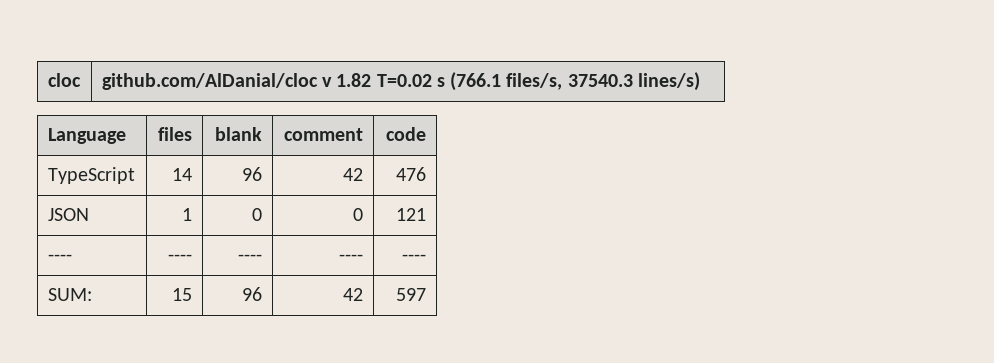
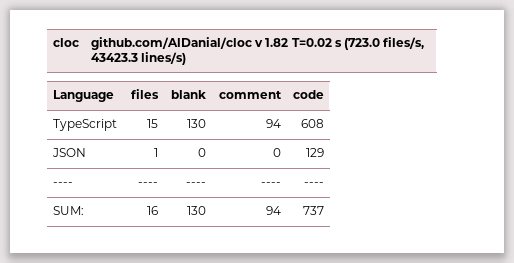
[450,72,633,91] (766.1 files/s, 37540.3 -> [344,37,425,50] [90,53,138,62] (723.0 files/s, 43423.3
[172,168,193,181] [242,167,263,181] [343,168,364,181] [396,167,427,181] 14 | 96 | 42 | 476 -> [147,119,159,128] [187,119,207,128] [266,119,282,128] [301,119,325,128] 15 | 130 | 94 | 608
[396,208,427,221] 121 -> [306,148,325,157] 129
[172,288,193,301] [242,287,263,301] [343,288,364,301] [396,288,427,301] 15 | 96 | 42 | 597 -> [147,206,159,215] [187,206,207,215] [266,206,282,215] [303,206,325,215] 16 | 130 | 94 | 737

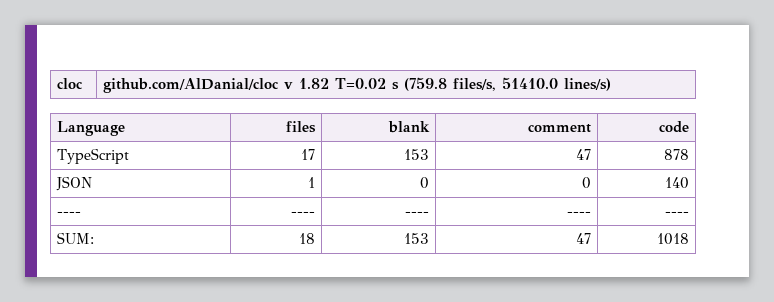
[344,37,425,50] [90,53,138,62] (723.0 files/s, 43423.3 -> [403,77,558,91] (759.8 files/s, 51410.0
[147,119,159,128] [187,119,207,128] [266,119,282,128] [301,119,325,128] 15 | 130 | 94 | 608 -> [301,149,316,160] [404,149,430,160] [576,149,592,160] [664,149,690,160] 17 | 153 | 47 | 878
[306,148,325,157] 129 -> [665,177,690,189] 140
[147,206,159,215] [187,206,207,215] [266,206,282,215] [303,206,325,215] 16 | 130 | 94 | 737 -> [299,233,316,244] [404,233,430,244] [576,233,592,244] [657,233,690,245] 18 | 153 | 47 | 1018

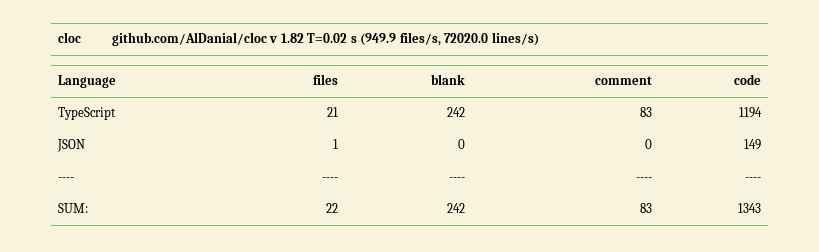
[403,77,558,91] (759.8 files/s, 51410.0 -> [360,32,489,46] (949.9 files/s, 72020.0
[301,149,316,160] [404,149,430,160] [576,149,592,160] [664,149,690,160] 17 | 153 | 47 | 878 -> [327,107,339,117] [447,107,466,117] [640,107,653,117] [739,107,763,118] 21 | 242 | 83 | 1194
[665,177,690,189] 140 -> [744,139,762,150] 149
[299,233,316,244] [404,233,430,244] [576,233,592,244] [657,233,690,245] 18 | 153 | 47 | 1018 -> [326,203,339,213] [447,203,466,213] [640,203,653,213] [738,203,762,213] 22 | 242 | 83 | 1343

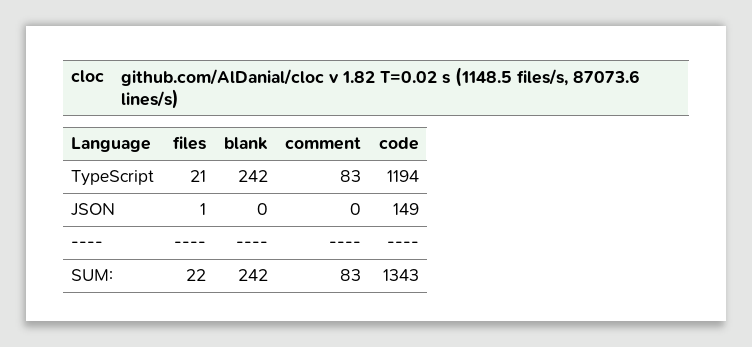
[360,32,489,46] (949.9 files/s, 72020.0 -> [455,67,641,87] (1148.5 files/s, 87073.6

